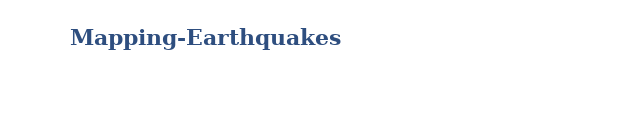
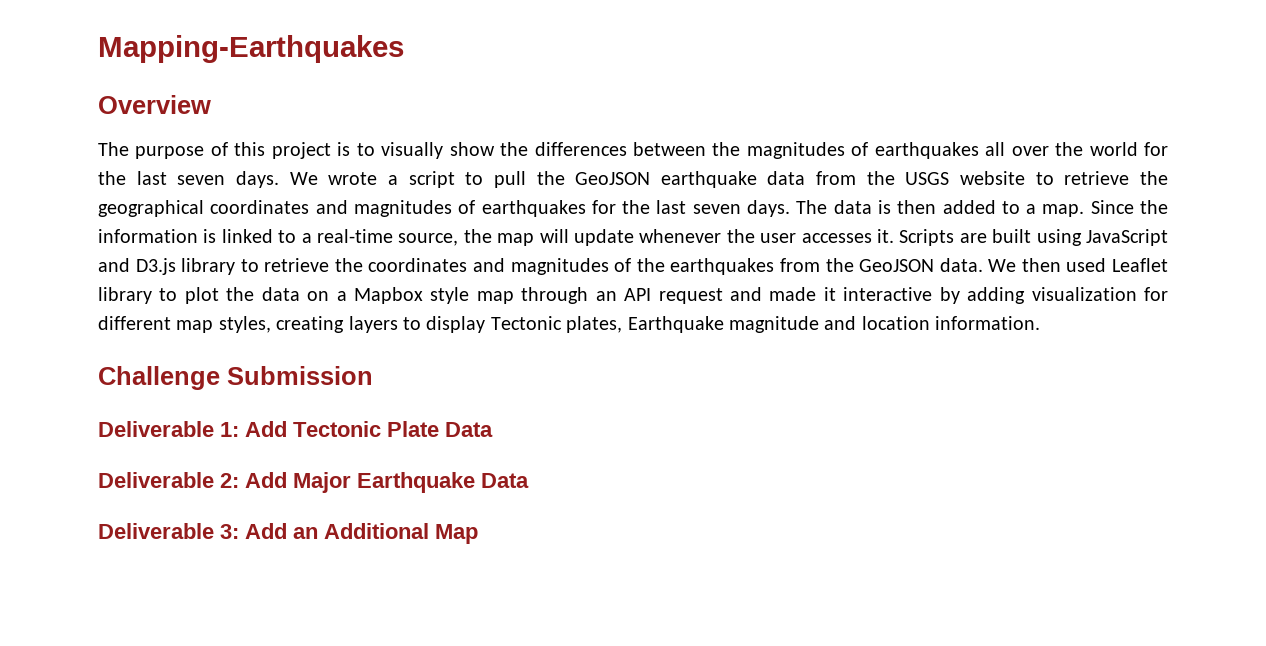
(341, 39) none -> [98,95,211,114] [98,142,1169,159] [98,171,1168,188] [98,200,1168,217] [98,229,1168,246] [98,258,1168,275] [98,287,1169,304] [98,316,1041,333] [98,366,373,390] [98,421,493,437] [98,472,529,493] [98,523,478,544] // Overview // The purpose of this project is to visually show the differences between the magnitudes of earthquakes all over the world for the last seven days. We wrote a script to pull the GeoJSON earthquake data from the USGS website to retrieve the geographical coordinates and magnitudes of earthquakes for the last seven days. The data is then added to a map. Since the information is linked to a real-time source, the map will update whenever the user accesses it. Scripts are built using JavaScript and D3.js library to retrieve the coordinates and magnitudes of the earthquakes from the GeoJSON data. We then used Leaflet library to plot the data on a Mapbox style map through an API request and made it interactive by adding visualization for different map styles, creating layers to display Tectonic plates, Earthquake magnitude and location information. // Challenge Submission // Deliverable 1: Add Tectonic Plate Data // Deliverable 2: Add Major Earthquake Data // Deliverable 3: Add an Additional Map

